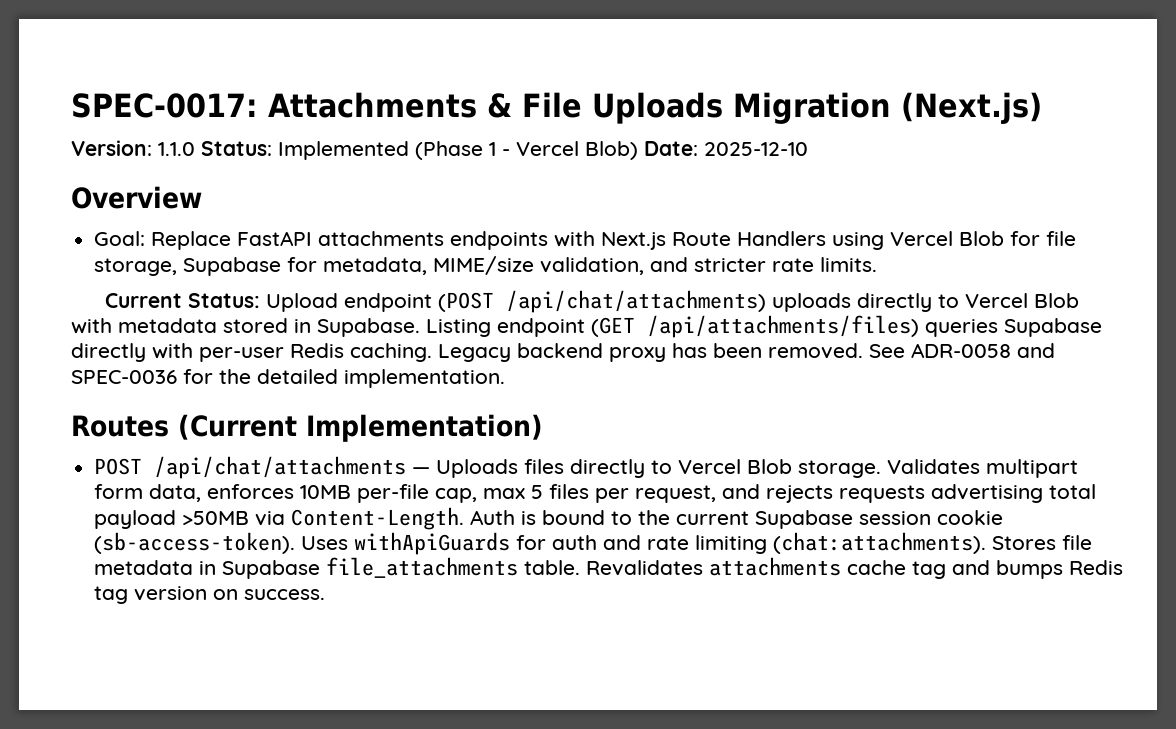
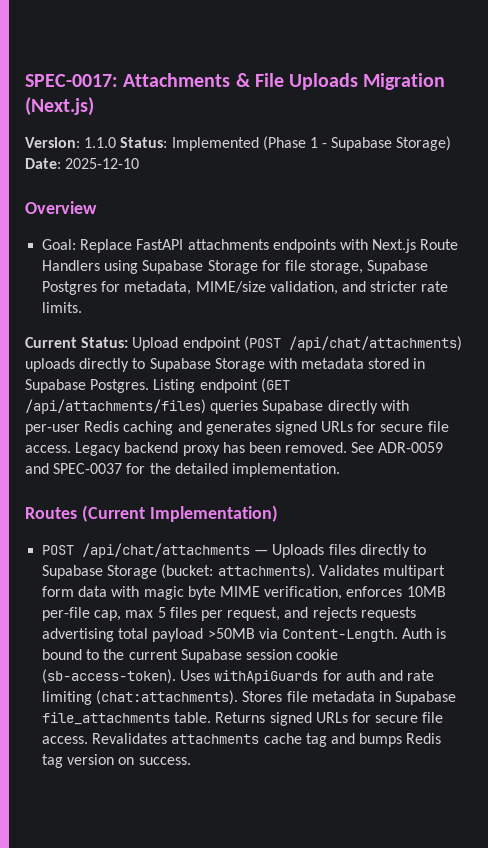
[516,141,638,160] Vercel Blob) -> [331,136,452,151] Supabase Storage)
[890,231,1005,246] Vercel Blob -> [142,260,258,274] Supabase Storage
(282, 266) none -> [42,281,98,295] Postgres
[964,293,1079,308] Vercel Blob -> [149,358,265,372] Supabase Storage
[317,318,420,337] Supabase. -> [25,379,150,393] Supabase Postgres.
[350,343,432,362] caching. -> [123,421,449,435] [25,445,71,453] caching and generates signed URLs for secure file access.
[911,343,1055,358] [71,370,177,384] ADR-0058 and SPEC-0036 -> [378,442,444,453] [25,463,123,474] ADR-0059 and SPEC-0037
[678,459,1079,478] [94,484,202,502] Vercel Blob storage. Validates multipart form data, -> [42,564,445,579] [42,586,343,600] Supabase Storage (bucket: attachments). Validates multipart form data with magic byte MIME verification,
(581, 567) none -> [215,712,444,726] [42,736,89,744] Returns signed URLs for secure file access.

